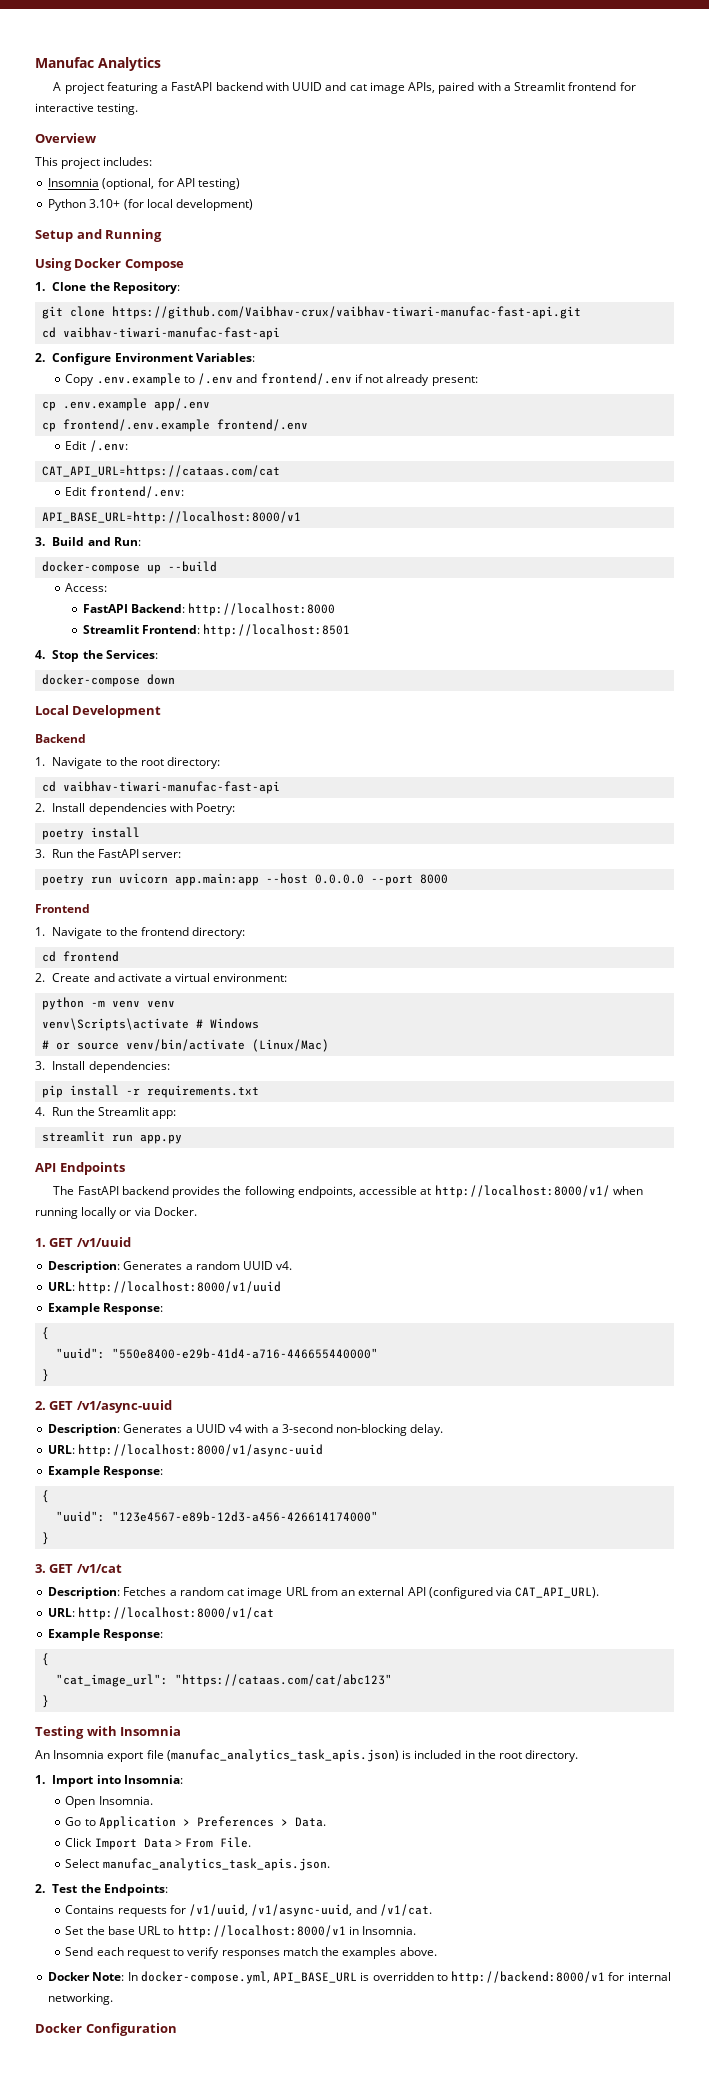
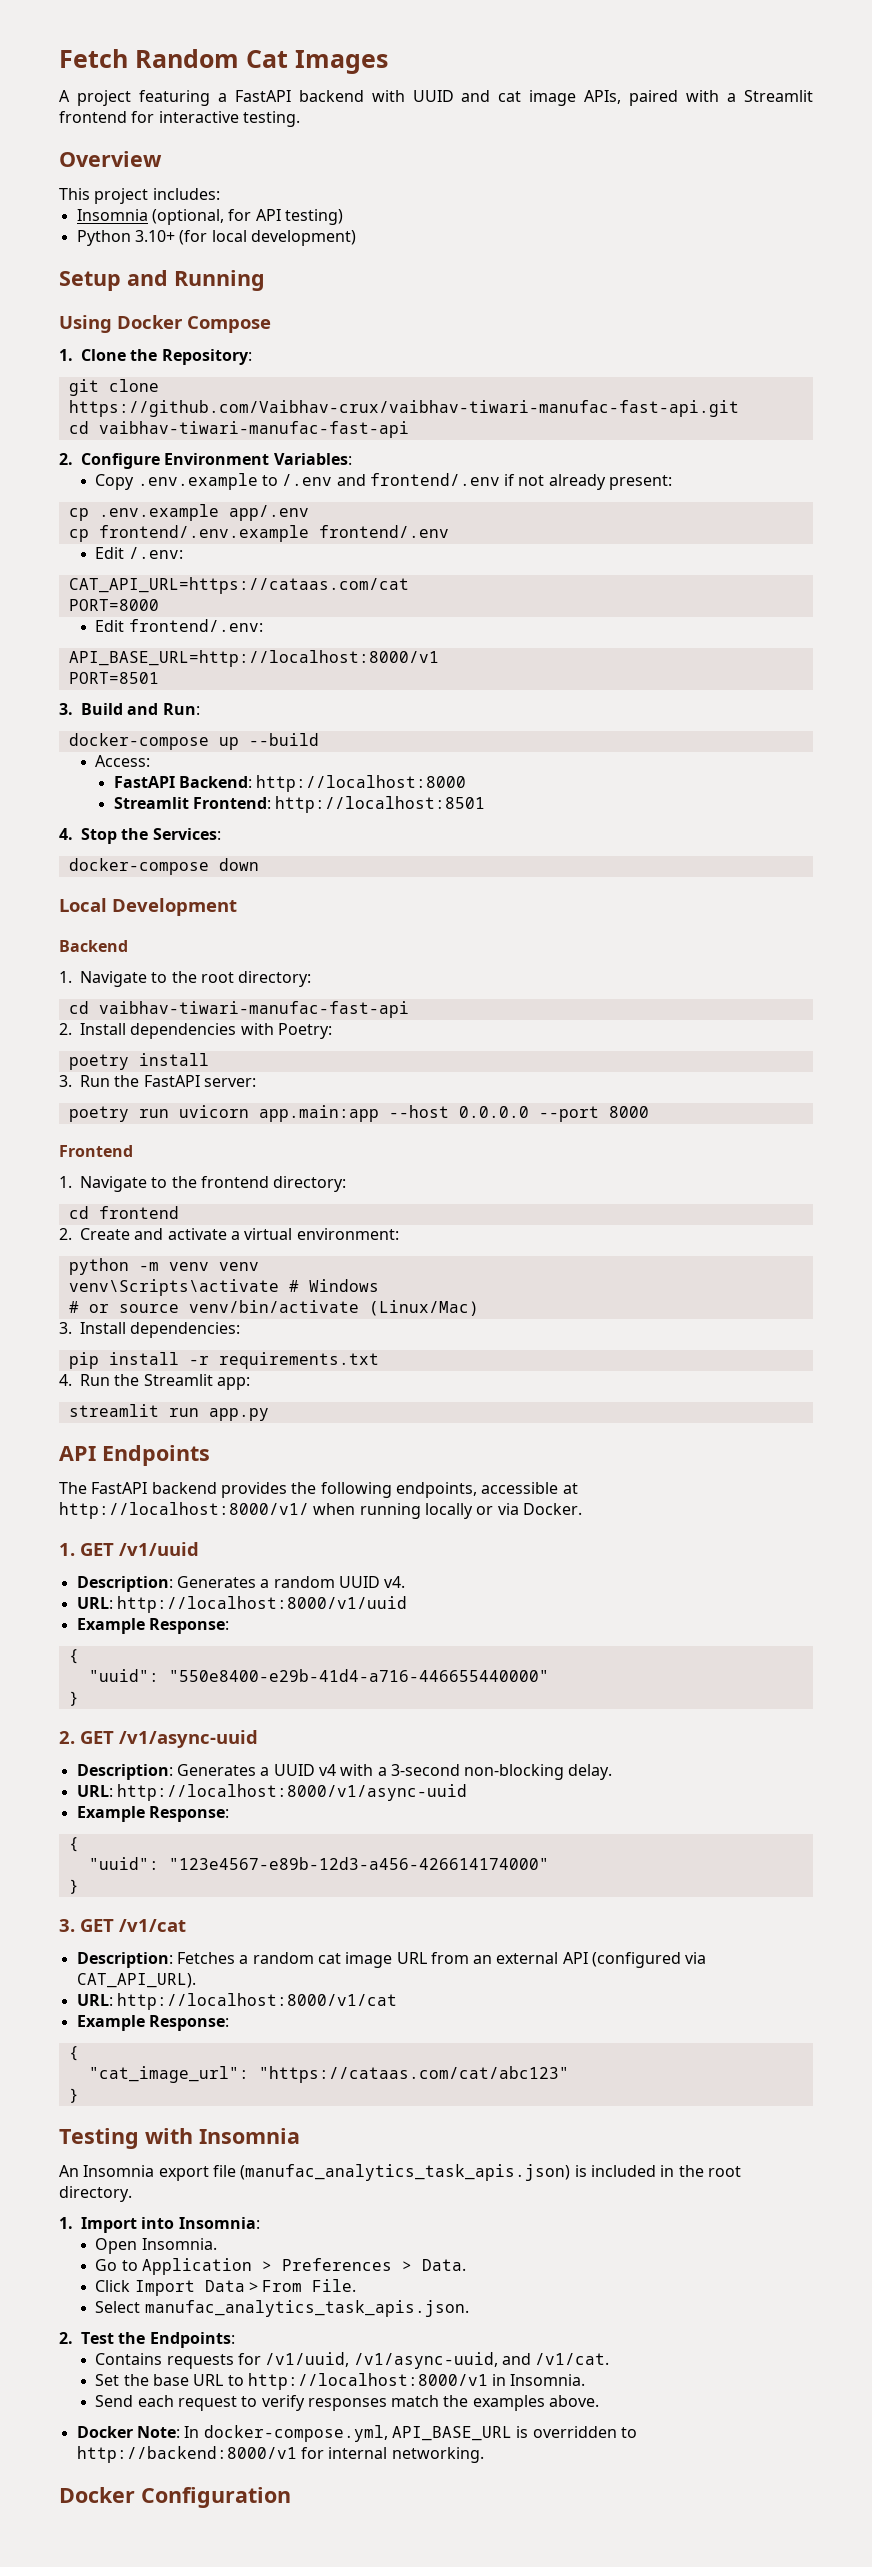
[35,57,161,71] Manufac Analytics -> [59,49,388,74] Fetch Random Cat Images
(281, 471) none -> [68,599,159,611] // PORT=8000
(302, 517) none -> [68,672,159,684] // PORT=8501

